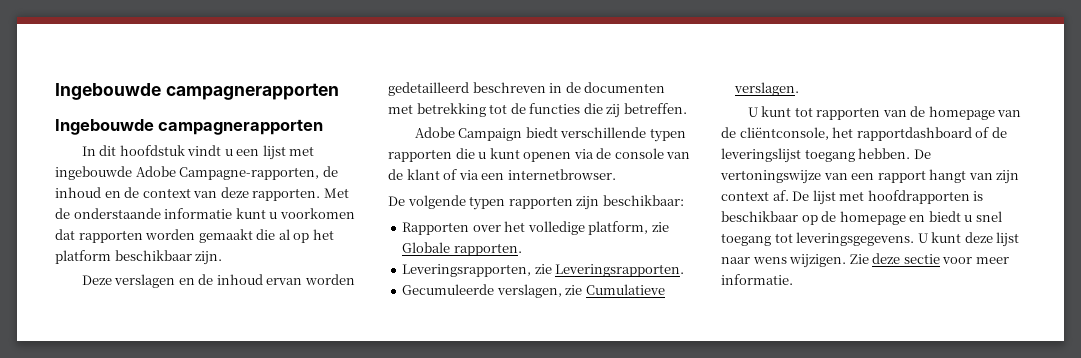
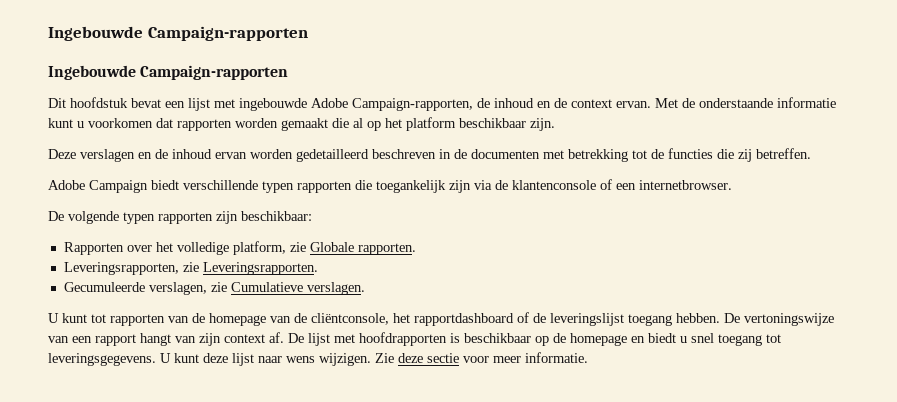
[55,83,339,100] [55,119,324,135] [81,145,233,156] Ingebouwde campagnerapporten // Ingebouwde campagnerapporten // In dit hoofdstuk vindt u -> [48,26,308,41] [48,65,289,80] [48,97,161,108] Ingebouwde Campaign-rapporten // Ingebouwde Campaign-rapporten // Dit hoofdstuk bevat
[179,167,320,180] Campagne-rapporten, -> [352,98,473,111] Campaign-rapporten,
[193,187,321,201] van deze rapporten. -> [616,101,651,108] ervan.
[478,148,691,162] [388,169,479,180] u kunt openen via de console van de klant of via -> [376,179,612,193] toegankelijk zijn via de klantenconsole of

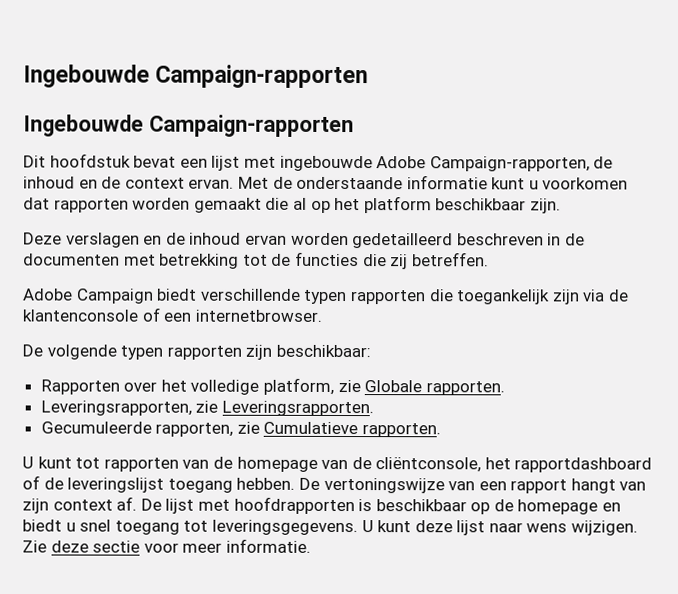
[148,282,207,295] verslagen, -> [155,422,234,437] rapporten,
[306,282,365,295] verslagen. -> [362,423,442,438] rapporten.

